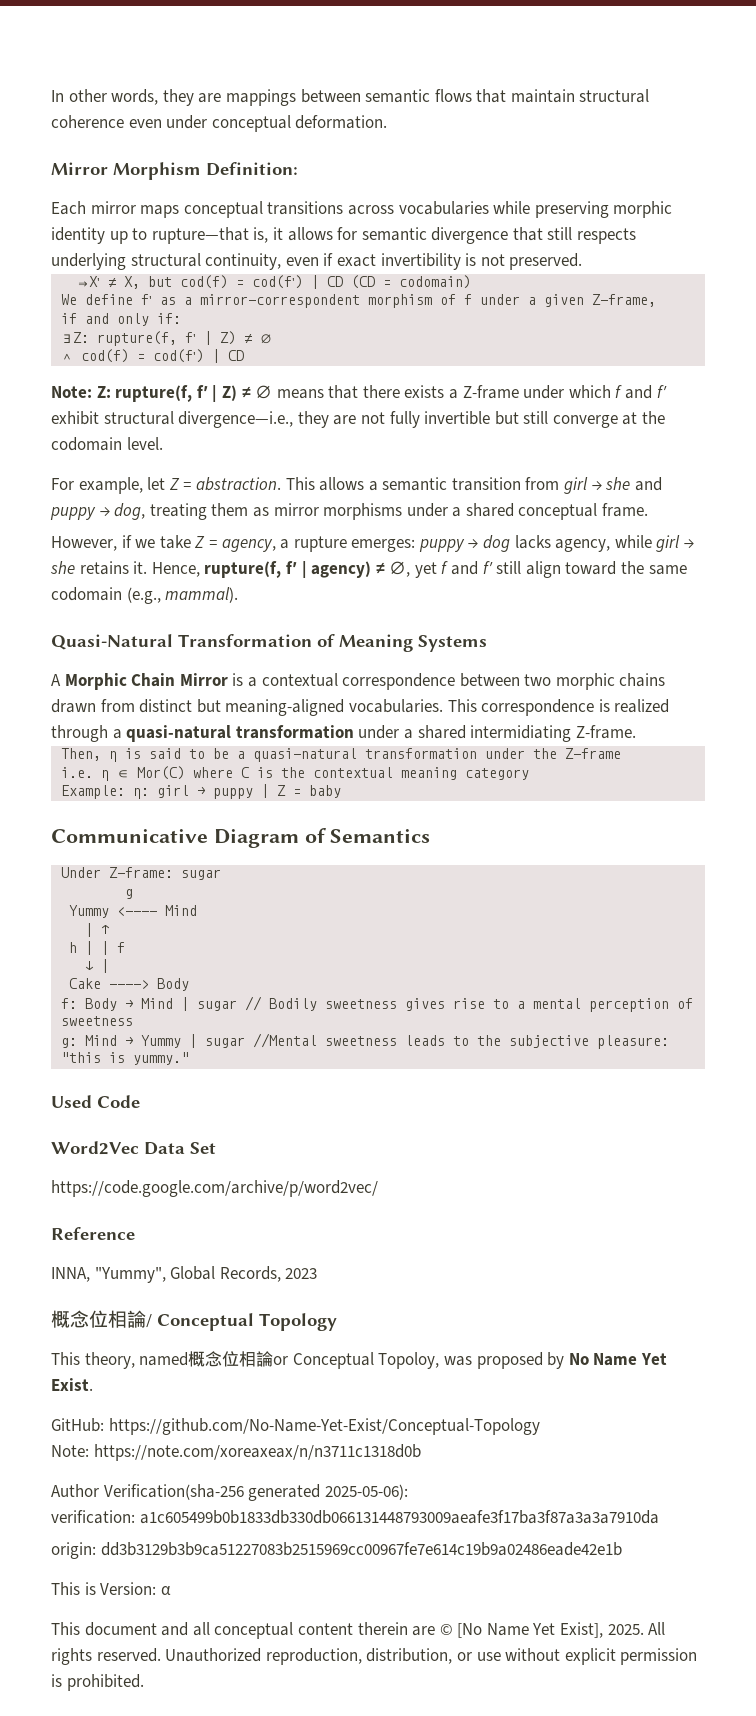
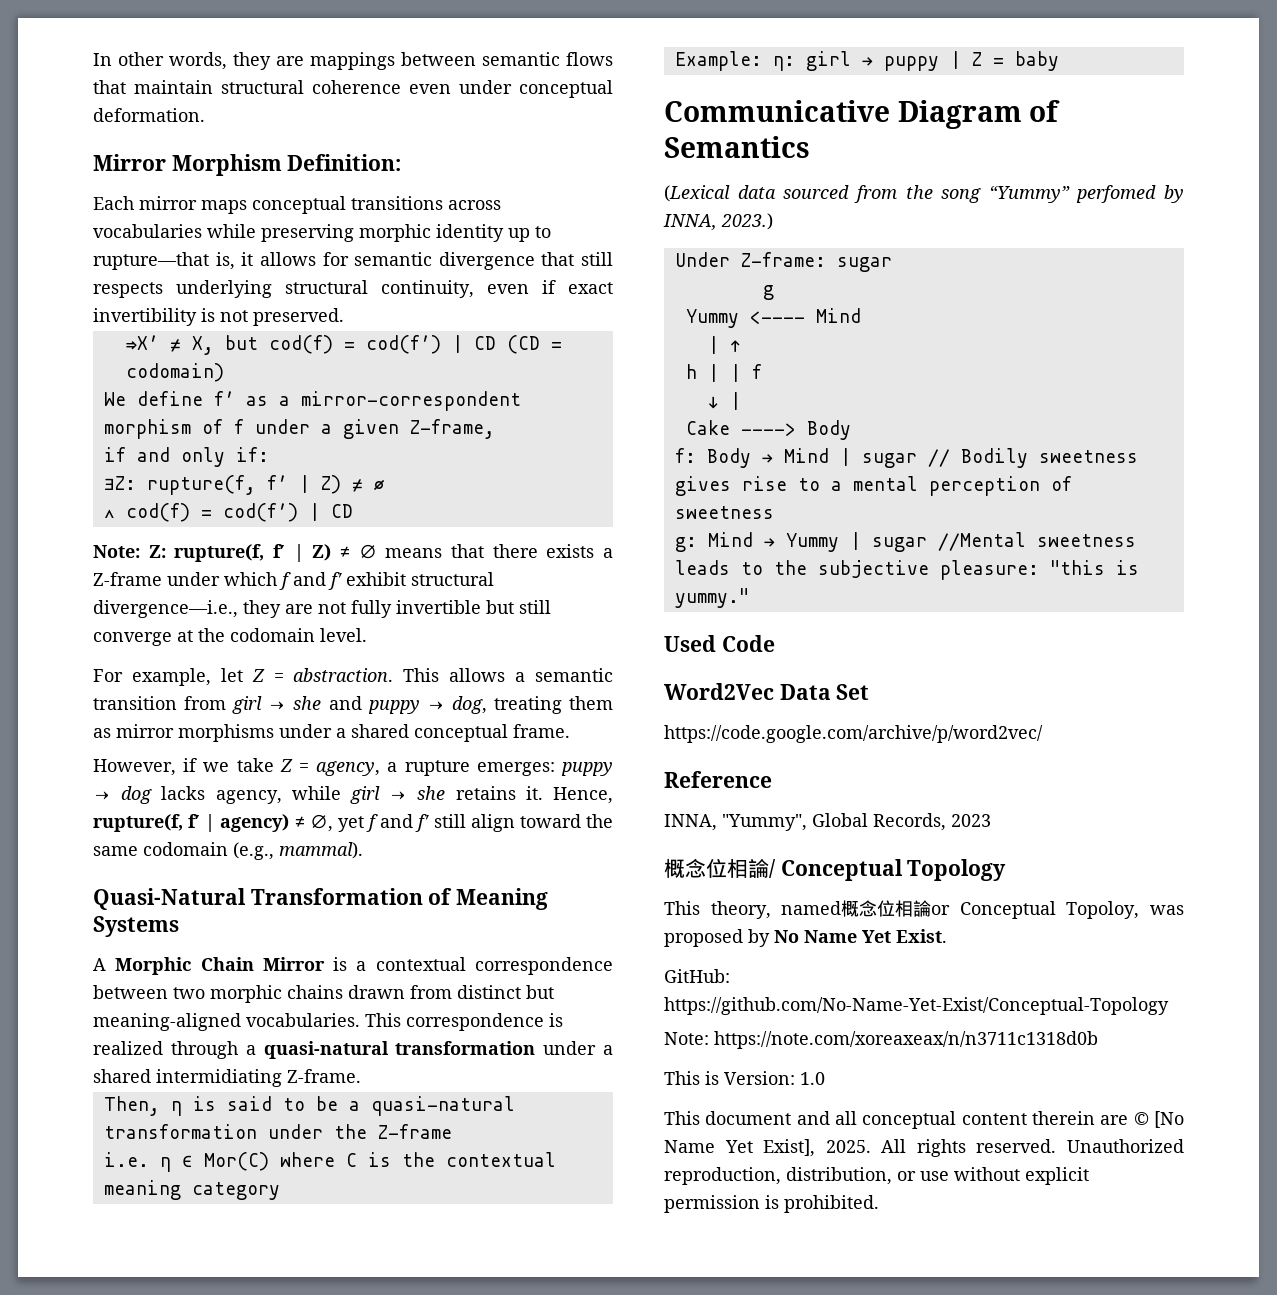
(431, 836) none -> [664,185,1184,203] [663,213,773,230] // (Lexical data sourced from the song “Yummy” perfomed by INNA, 2023.)
[51,1484,408,1501] [51,1510,659,1524] [51,1542,622,1559] // Author Verification(sha-256 generated 2025-05-06): // verification: a1c605499b0b1833db330db066131448793009aeafe3f17ba3f87a3a3a7910da // origin: dd3b3129b3b9ca51227083b2515969cc00967fe7e614c19b9a02486eade42e1b -> (1098, 1040) none
[160,1586,171,1595] α -> [800,1072,825,1085] 1.0

